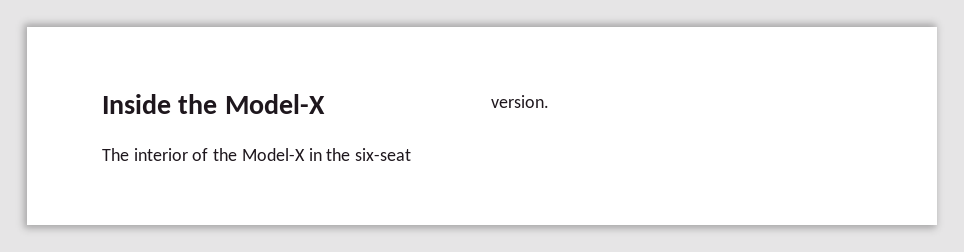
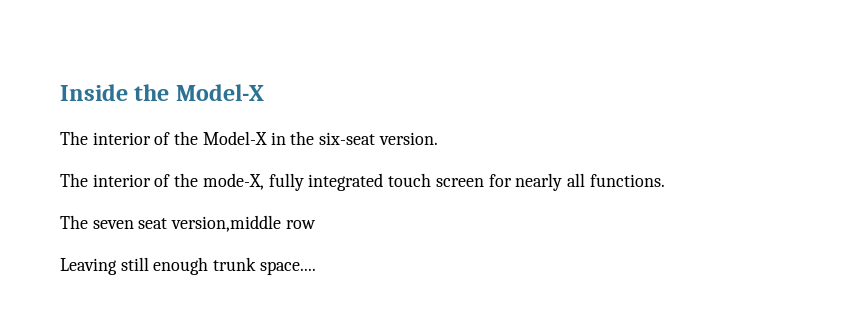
(549, 101) none -> [60,173,665,191] [60,215,316,232] [60,257,316,275] // The interior of the mode-X, fully integrated touch screen for nearly all functions. // The seven seat version,middle row // Leaving still enough trunk space....

